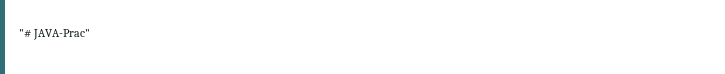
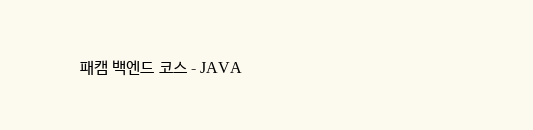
[19,29,91,40] "# JAVA-Prac" -> [80,60,243,76] 패캠 백엔드 코스 - JAVA

